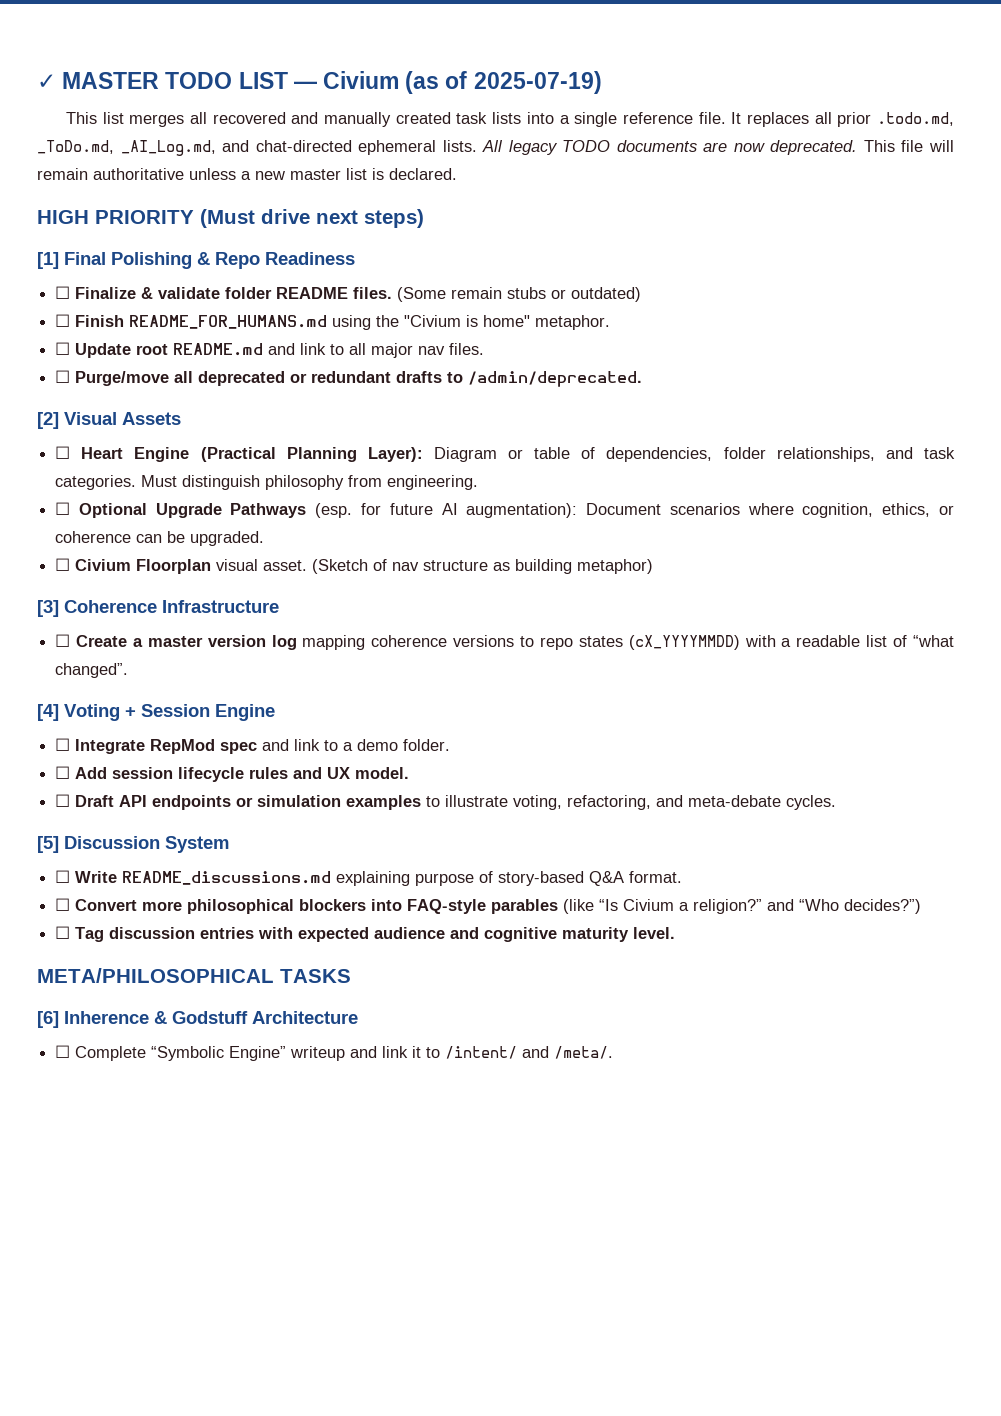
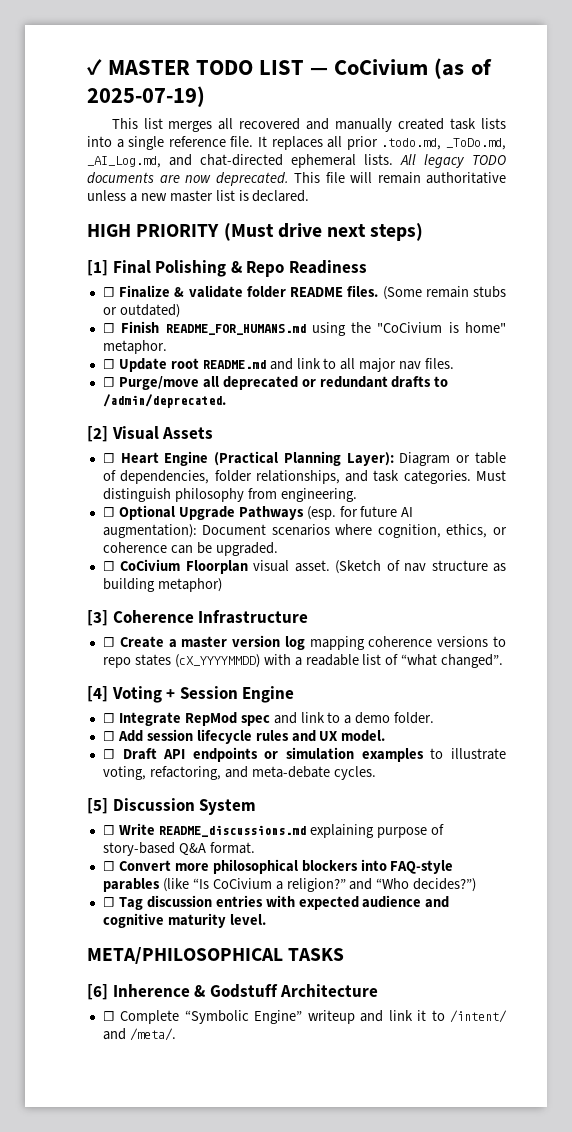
[323,71,400,89] Civium -> [334,59,429,75] CoCivium
[404,315,462,327] "Civium -> [377,322,443,333] "CoCivium
[75,559,132,571] Civium -> [120,559,181,571] CoCivium
[623,899,675,911] Civium -> [212,878,272,889] CoCivium

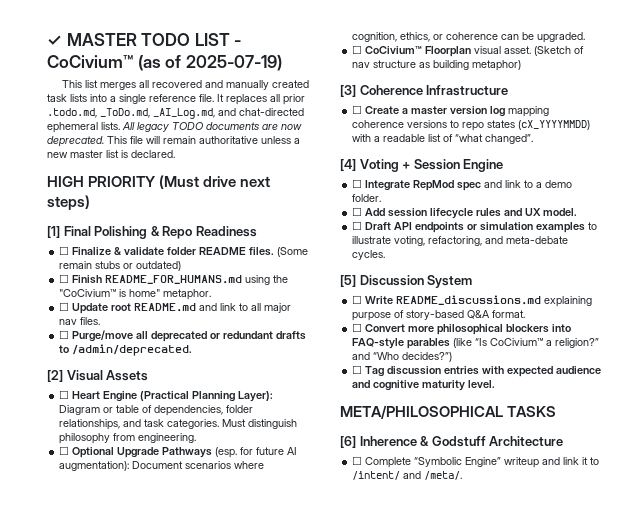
[310,59,429,75] — CoCivium -> [234,40,242,46] [47,55,133,68] - CoCivium™
[377,322,443,333] "CoCivium -> [59,289,118,297] "CoCivium™
[120,559,181,571] CoCivium -> [365,46,423,54] CoCivium™
[212,878,272,889] CoCivium -> [490,338,545,346] CoCivium™

